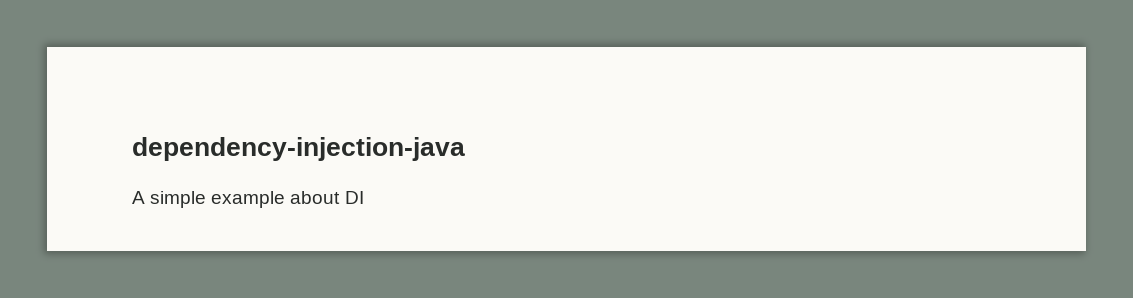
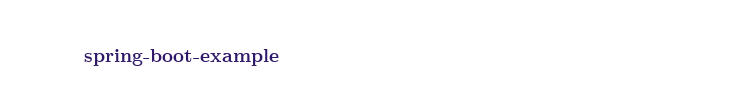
[132,137,465,161] [132,191,364,208] dependency-injection-java // A simple example about DI -> [84,49,279,66] spring-boot-example

